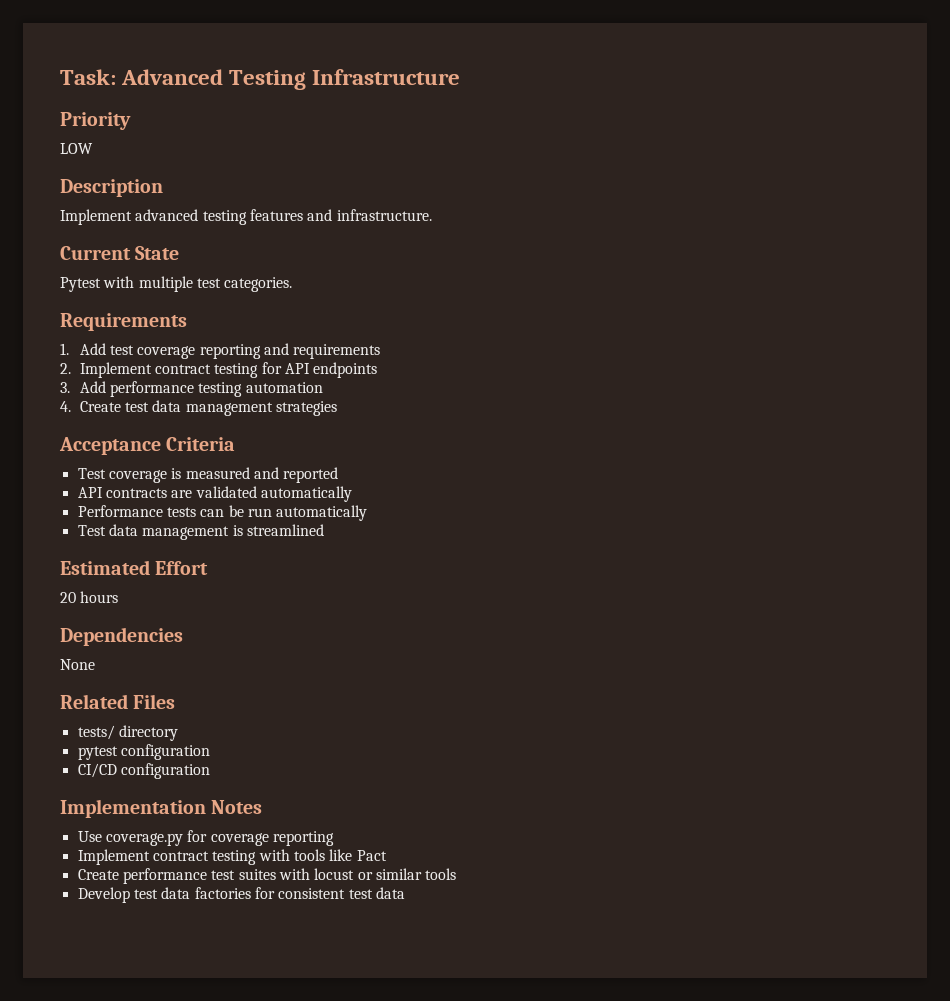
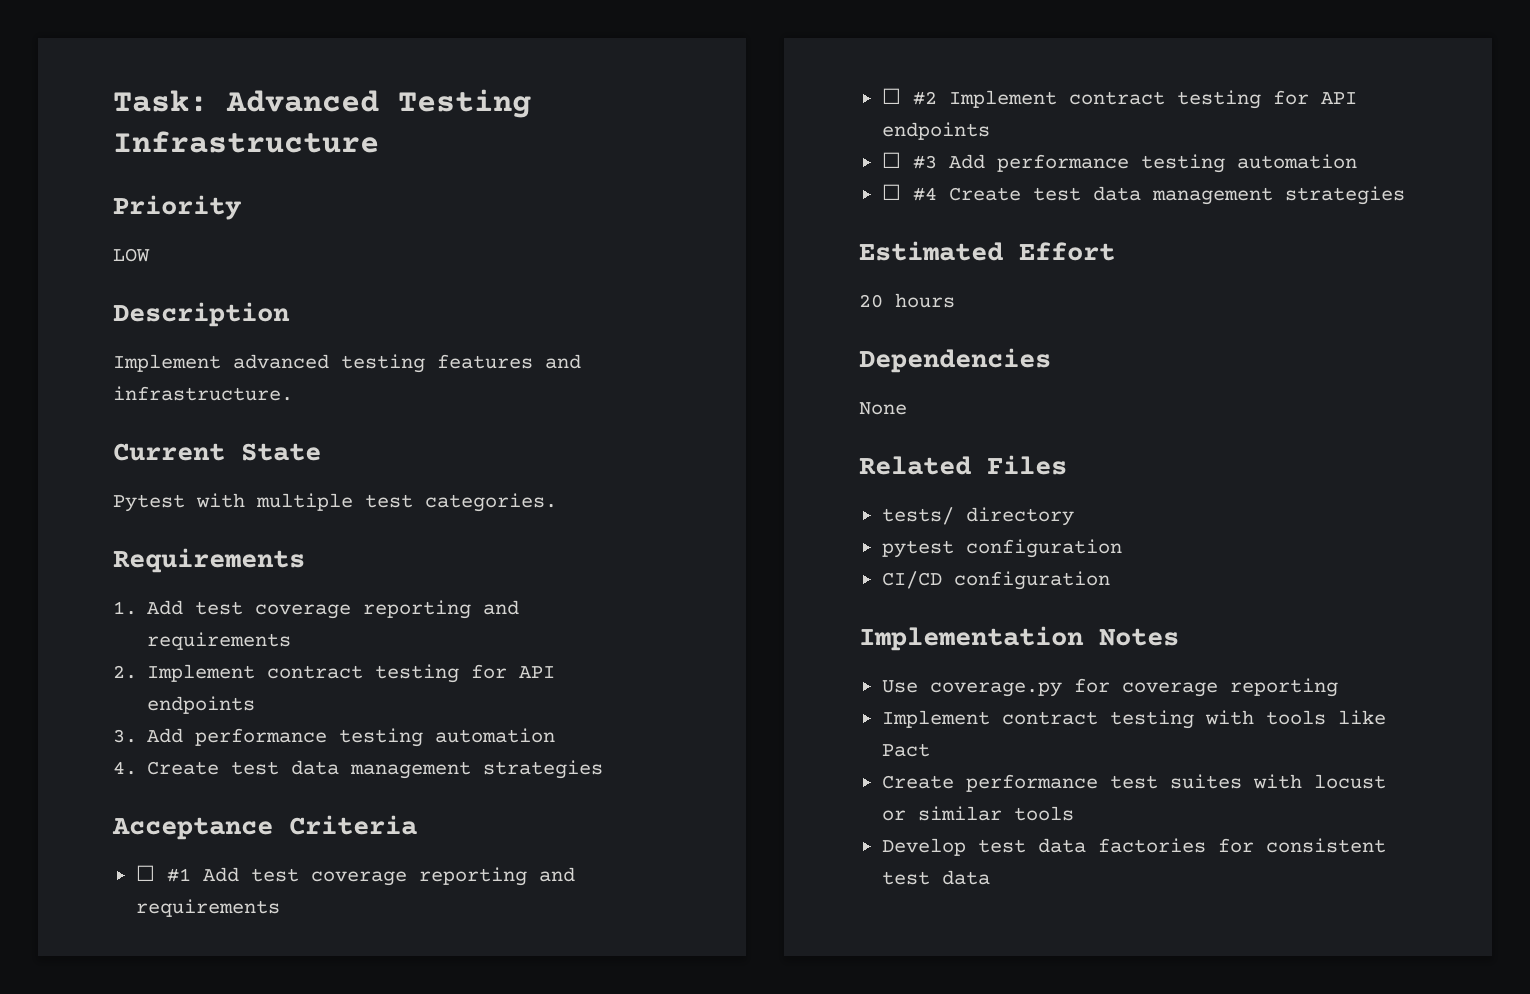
[77,467,339,483] [77,486,352,502] [77,505,368,521] [77,524,324,540] Test coverage is measured and reported // API contracts are validated automatically // Performance tests can be run automatically // Test data management is streamlined -> [135,865,575,886] [135,899,280,917] [881,88,1357,109] [881,122,990,140] [881,152,1357,173] [881,184,1405,205] ☐ #1 Add test coverage reporting and requirements // ☐ #2 Implement contract testing for API endpoints // ☐ #3 Add performance testing automation // ☐ #4 Create test data management strategies

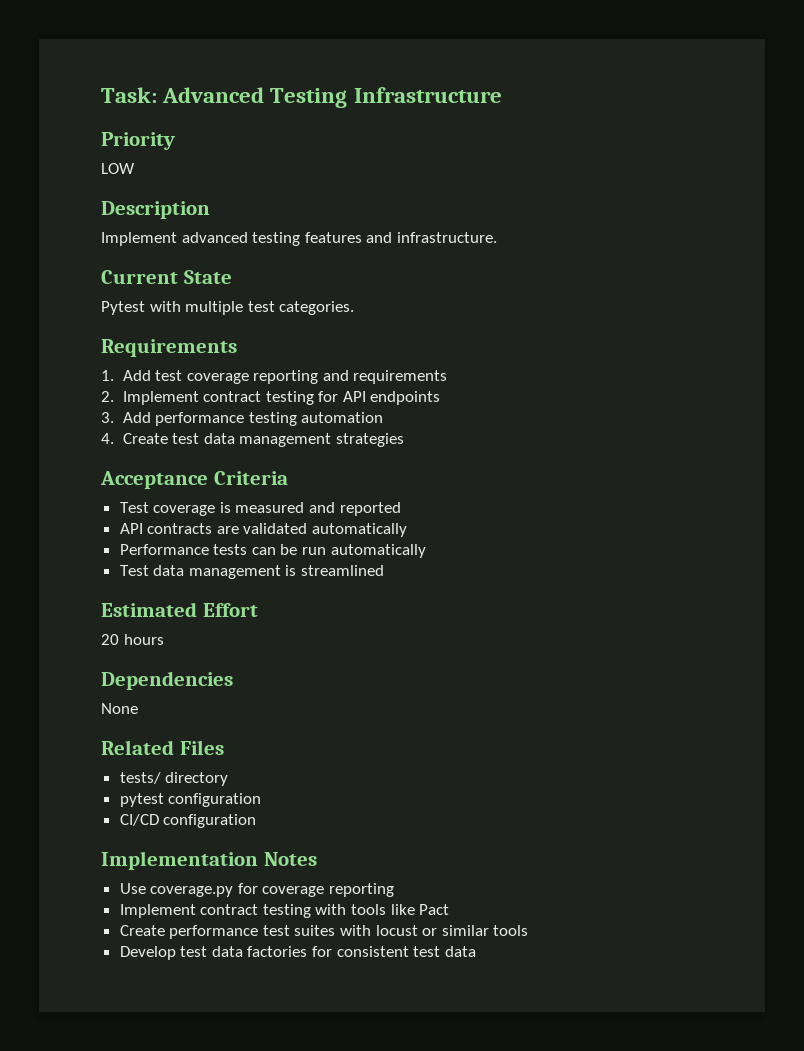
[135,865,575,886] [135,899,280,917] [881,88,1357,109] [881,122,990,140] [881,152,1357,173] [881,184,1405,205] ☐ #1 Add test coverage reporting and requirements // ☐ #2 Implement contract testing for API endpoints // ☐ #3 Add performance testing automation // ☐ #4 Create test data management strategies -> [119,502,401,516] [119,523,408,537] [119,544,426,558] [119,565,385,579] Test coverage is measured and reported // API contracts are validated automatically // Performance tests can be run automatically // Test data management is streamlined

